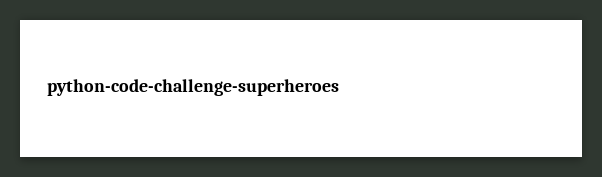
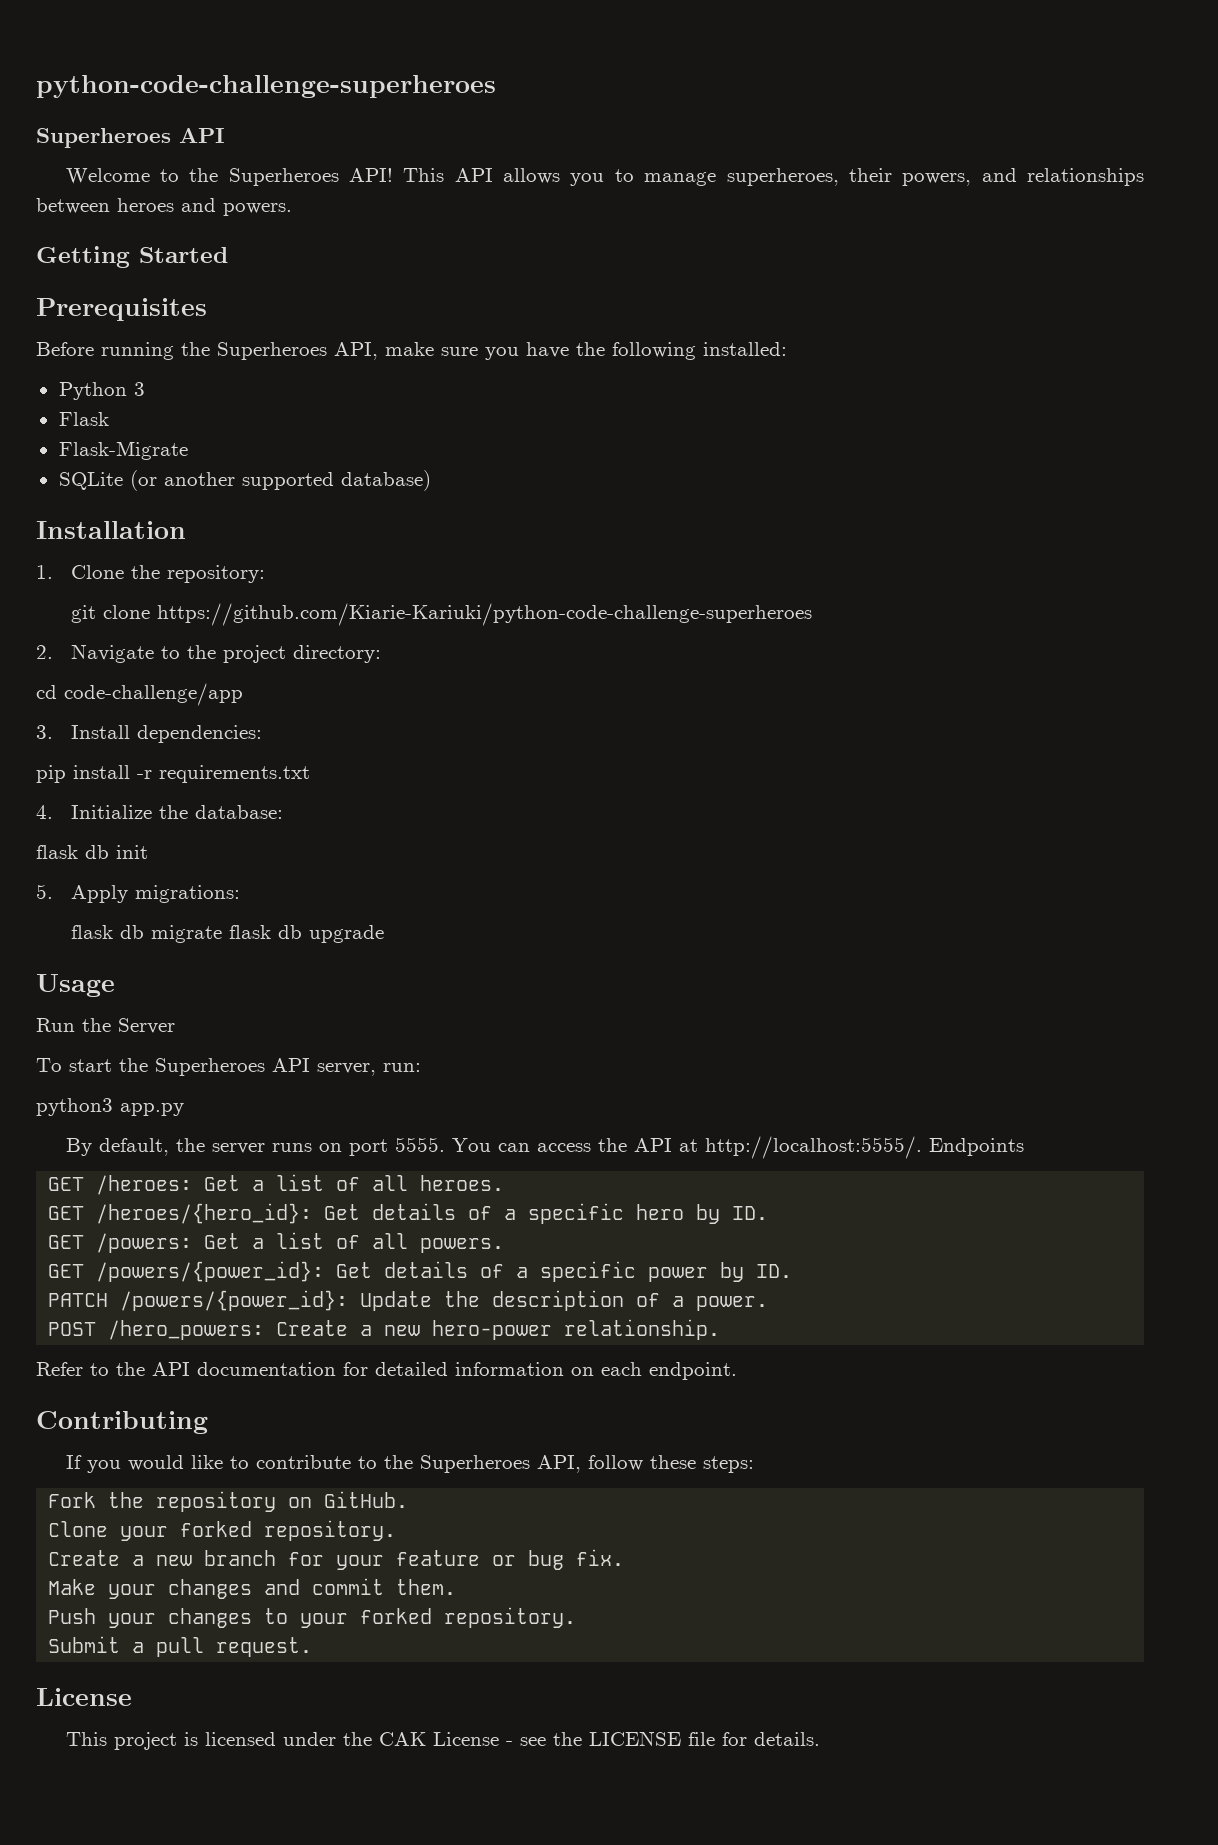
(339, 87) none -> [36,128,225,148] [65,168,1144,186] [36,198,292,216] [36,246,228,268] [36,298,207,321] [36,342,787,360] [58,382,145,400] [58,412,109,426] [58,441,188,460] [58,470,431,491] [36,521,186,539] [36,565,265,583] [70,603,812,626] [36,644,381,663] [36,683,243,706] [36,725,262,743] [36,765,310,783] [36,805,283,819] [36,845,148,859] [36,884,240,903] [70,925,384,943] [36,974,115,997] [36,1018,175,1034] [36,1058,421,1076] [36,1098,184,1116] [65,1136,1024,1159] [48,1174,505,1195] [48,1203,769,1224] [48,1232,505,1253] [48,1261,793,1282] [48,1290,769,1311] [48,1319,721,1340] [36,1362,737,1380] [36,1411,208,1434] [65,1455,754,1473] [48,1491,409,1512] [48,1520,397,1541] [48,1549,625,1570] [48,1578,457,1599] [48,1607,577,1628] [48,1636,313,1657] [36,1688,132,1706] [65,1731,820,1750] // Superheroes API // Welcome to the Superheroes API! This API allows you to manage superheroes, their powers, and relationships between heroes and powers. // Getting Started // Prerequisites // Before running the Superheroes API, make sure you have the following installed: // Python 3 // Flask // Flask-Migrate // SQLite (or another supported database) // Installation // 1. Clone the repository: // git clone https://github.com/Kiarie-Kariuki/python-code-challenge-superheroes // 2. Navigate to the project directory: // cd code-challenge/app // 3. Install dependencies: // pip install -r requirements.txt // 4. Initialize the database: // flask db init // 5. Apply migrations: // flask db migrate flask db upgrade // Usage // Run the Server // To start the Superheroes API server, run: // python3 app.py // By default, the server runs on port 5555. You can access the API at http://localhost:5555/. Endpoints // GET /heroes: Get a list of all heroes. // GET /heroes/{hero_id}: Get details of a specific hero by ID. // GET /powers: Get a list of all powers. // GET /powers/{power_id}: Get details of a specific power by ID. // PATCH /powers/{power_id}: Update the description of a power. // POST /hero_powers: Create a new hero-power relationship. // Refer to the API documentation for detailed information on each endpoint. // Contributing // If you would like to contribute to the Superheroes API, follow these steps: // Fork the repository on GitHub. // Clone your forked repository. // Create a new branch for your feature or bug fix. // Make your changes and commit them. // Push your changes to your forked repository. // Submit a pull request. // License // This project is licensed under the CAK License - see the LICENSE file for details.

